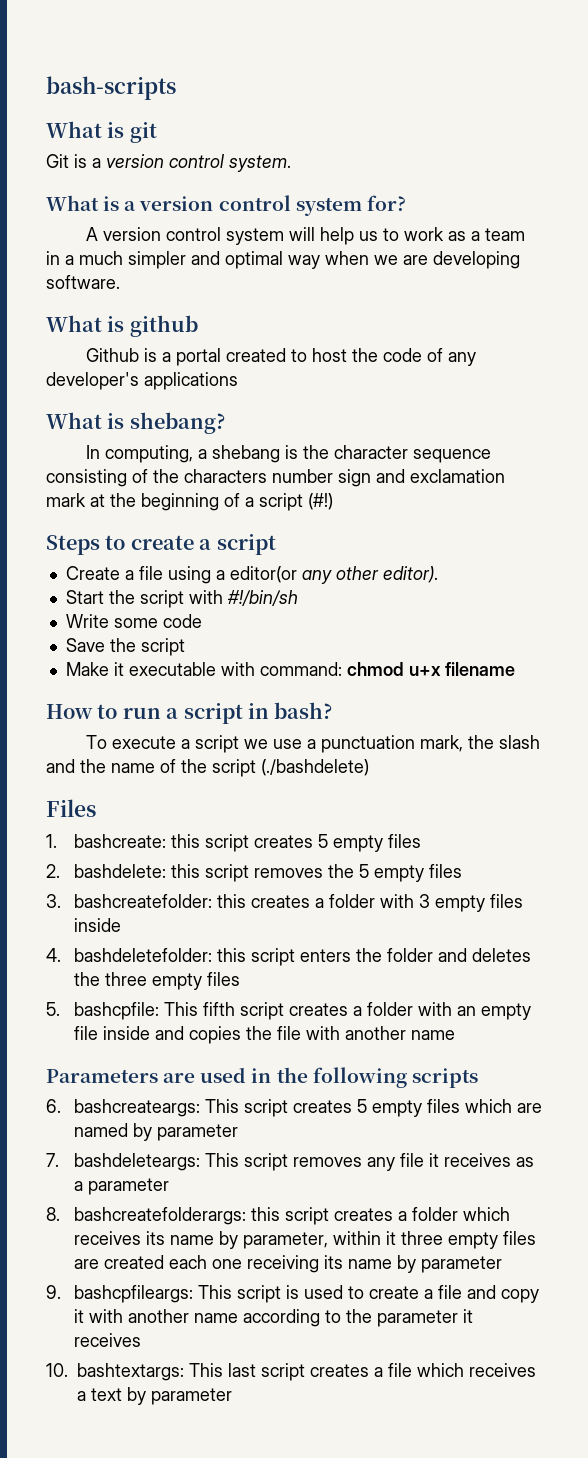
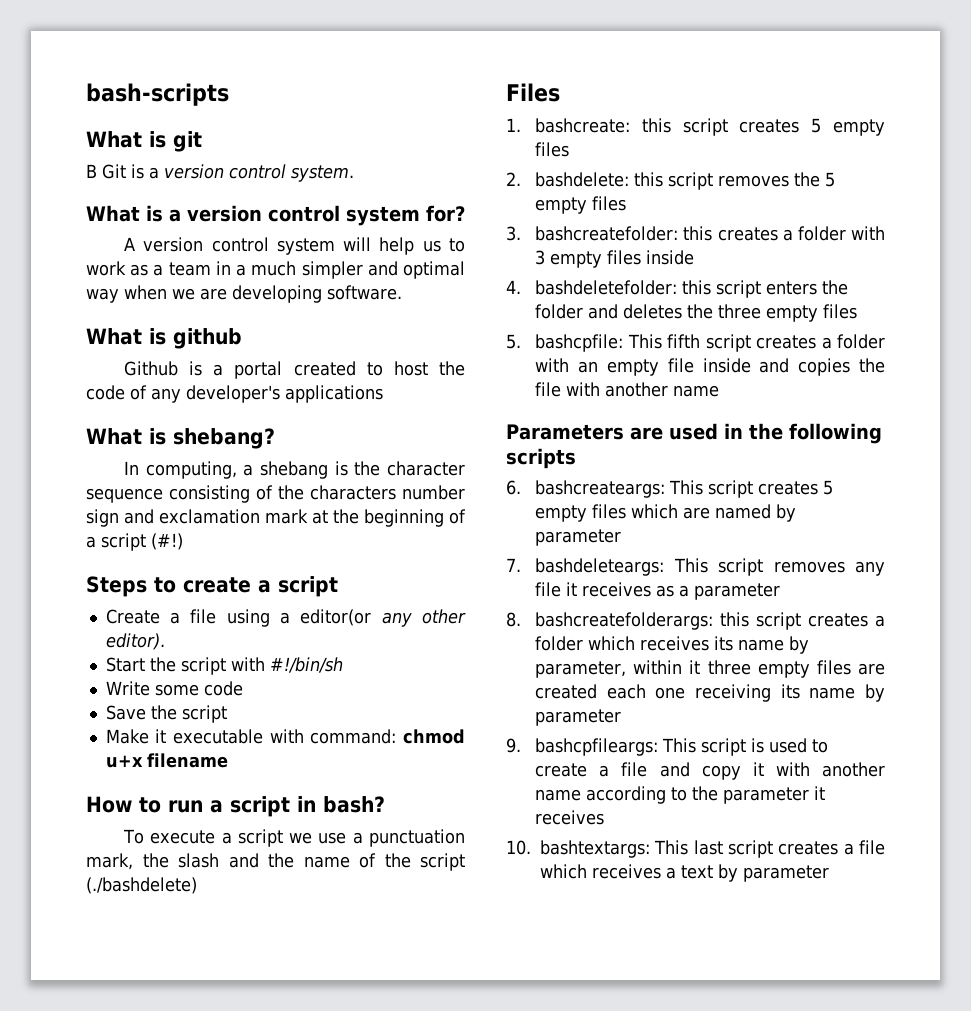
(157, 132) none -> [86,164,97,178] B

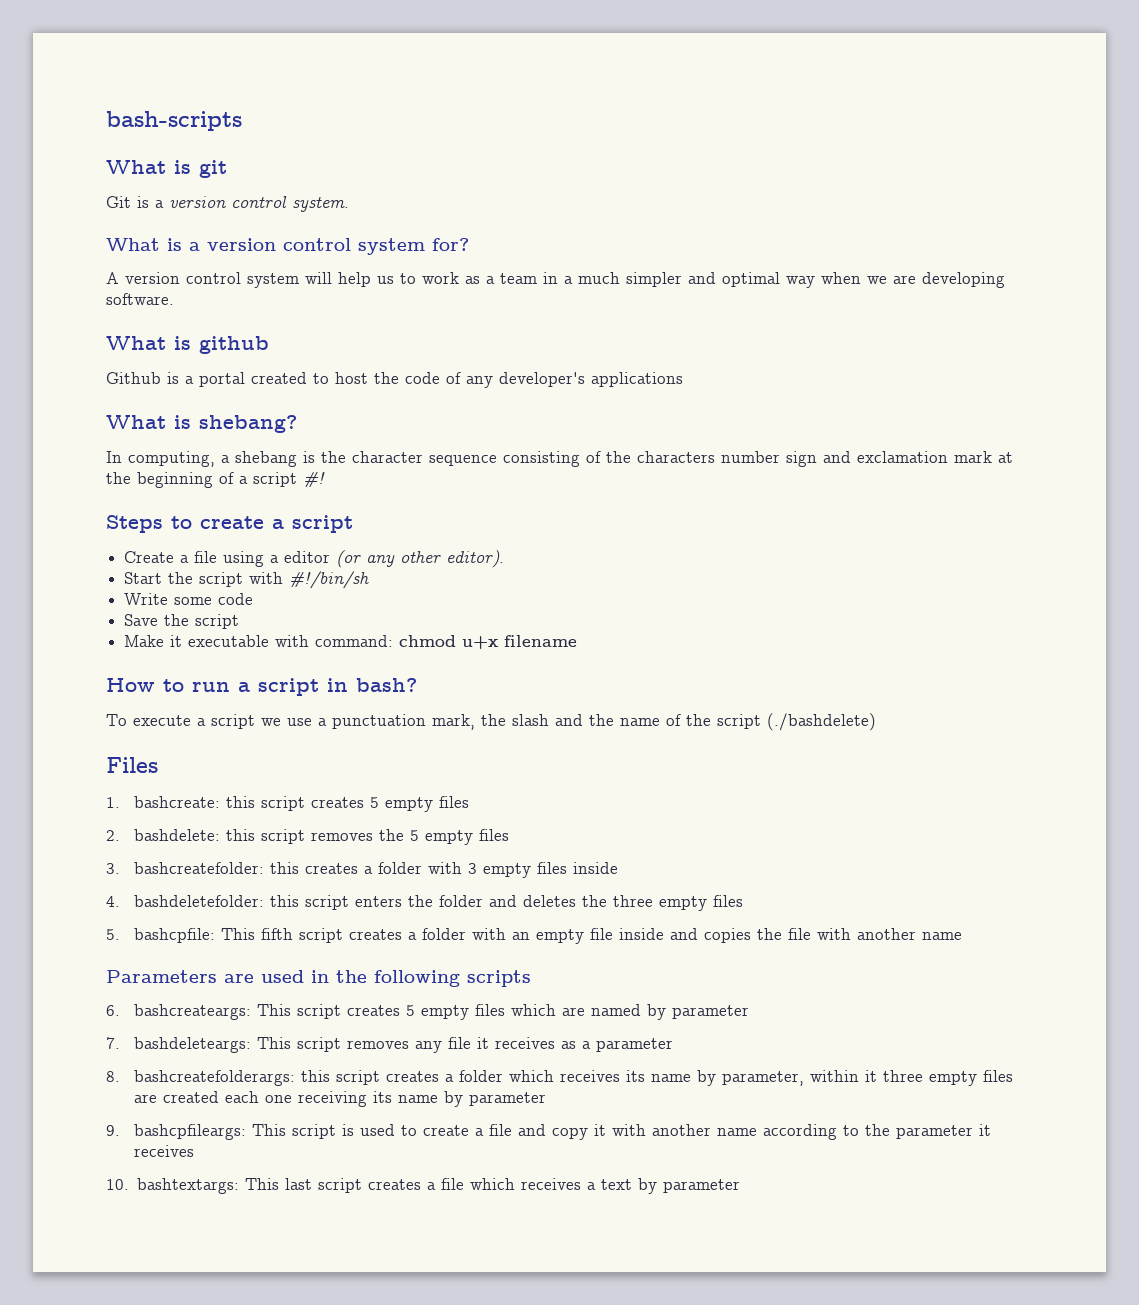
[86,164,97,178] B -> (227, 169) none
[151,533,183,550] (#!) -> [303,472,325,487] #!
[300,609,372,626] editor(or -> [284,550,362,568] editor (or

